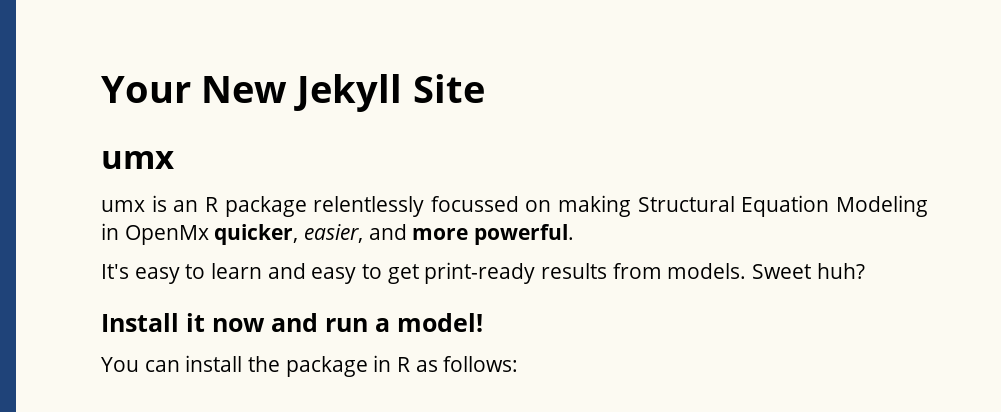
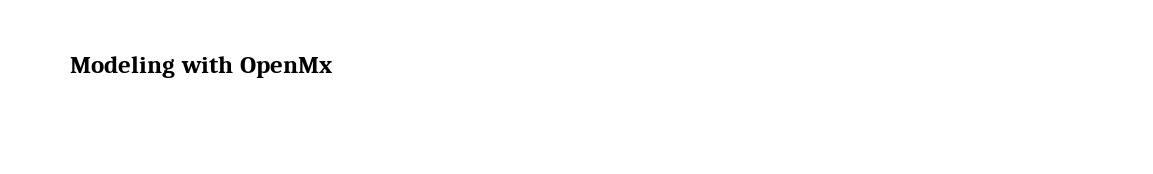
[101,74,485,112] [101,151,174,169] [101,195,928,217] [101,223,575,245] [101,262,865,284] [101,313,483,332] [101,355,519,377] Your New Jekyll Site // umx // umx is an R package relentlessly focussed on making Structural Equation Modeling in OpenMx quicker, easier, and more powerful. // It's easy to learn and easy to get print-ready results from models. Sweet huh? // Install it now and run a model! // You can install the package in R as follows: -> [70,56,332,78] Modeling with OpenMx

